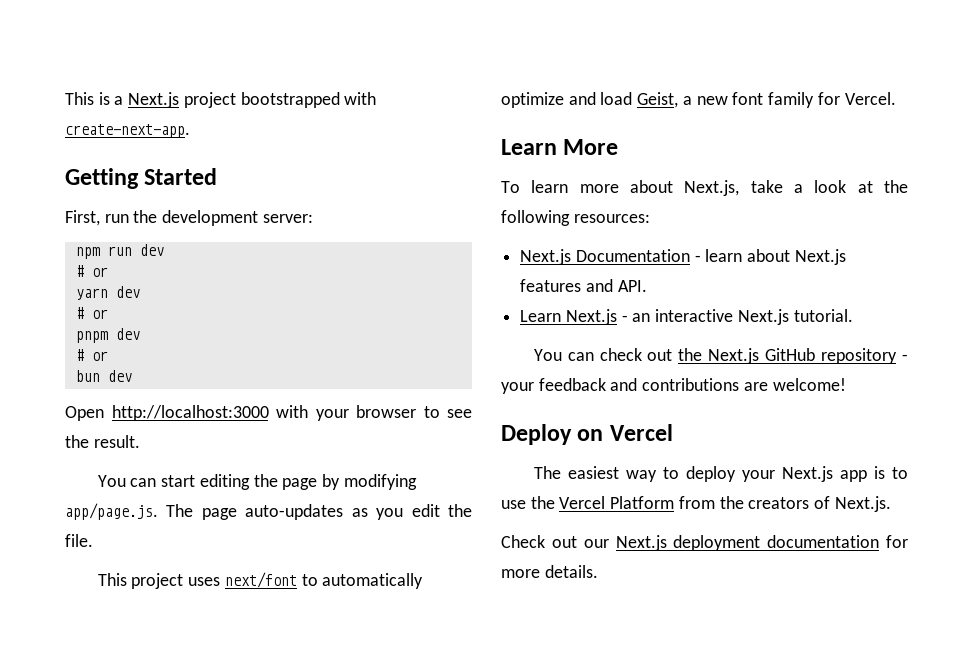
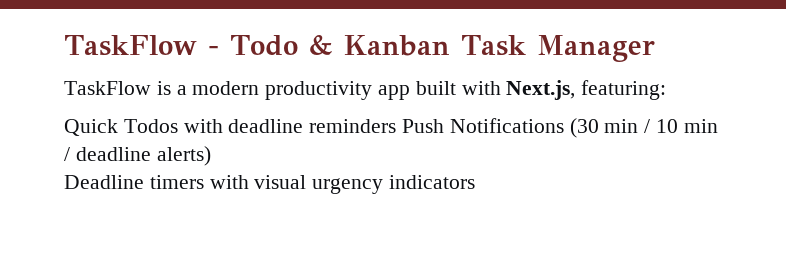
[65,92,377,108] [65,124,190,138] [65,168,218,189] [65,210,313,226] [75,244,164,259] [75,265,108,277] [75,286,140,300] [75,307,108,319] [75,328,140,343] [75,349,108,361] [75,370,132,382] [65,405,472,421] [65,435,140,448] [97,474,417,490] [65,503,473,520] [65,534,93,547] [97,572,424,589] [501,92,896,108] [501,139,619,155] [501,180,908,196] [501,210,650,226] [520,249,846,265] [520,279,647,292] [520,309,853,325] [533,348,908,364] [501,378,846,394] [501,424,673,445] [533,466,908,482] [501,496,891,512] [501,535,908,551] [501,565,598,578] This is a Next.js project bootstrapped with create-next-app. // Getting Started // First, run the development server: // npm run dev // # or // yarn dev // # or // pnpm dev // # or // bun dev // Open http://localhost:3000 with your browser to see the result. // You can start editing the page by modifying app/page.js. The page auto-updates as you edit the file. // This project uses next/font to automatically optimize and load Geist, a new font family for Vercel. // Learn More // To learn more about Next.js, take a look at the following resources: // Next.js Documentation - learn about Next.js features and API. // Learn Next.js - an interactive Next.js tutorial. // You can check out the Next.js GitHub repository - your feedback and contributions are welcome! // Deploy on Vercel // The easiest way to deploy your Next.js app is to use the Vercel Platform from the creators of Next.js. // Check out our Next.js deployment documentation for more details. -> [64,35,655,62] [64,80,667,100] [64,118,718,138] [64,146,211,166] [64,175,476,194] TaskFlow - Todo & Kanban Task Manager // TaskFlow is a modern productivity app built with Next.js, featuring: // Quick Todos with deadline reminders Push Notifications (30 min / 10 min / deadline alerts) // Deadline timers with visual urgency indicators

